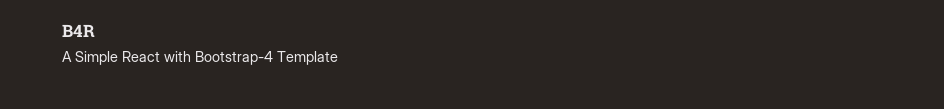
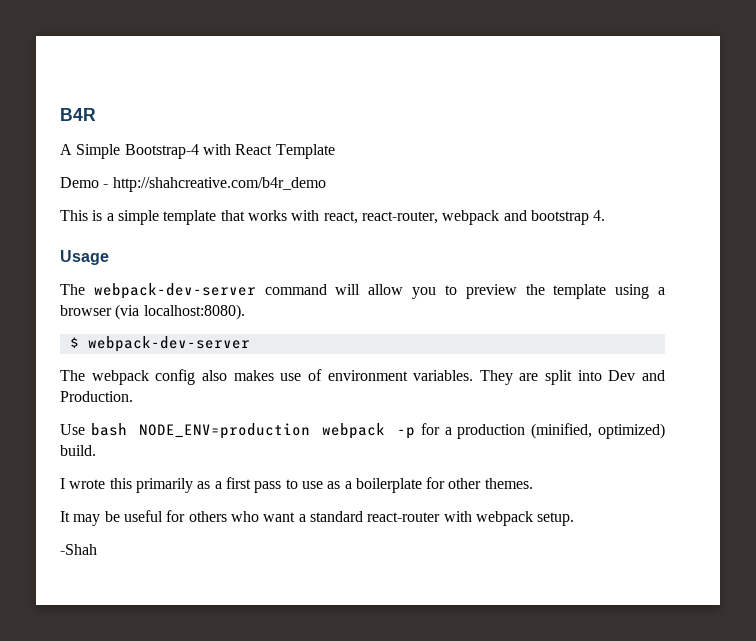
[122,51,338,65] React with Bootstrap-4 Template -> [124,144,335,159] [60,177,326,192] [60,210,606,225] [60,250,109,265] [60,283,665,299] [60,304,245,320] [69,336,250,352] [60,369,665,385] [60,391,133,402] [60,423,665,439] [60,445,96,456] [60,477,533,493] [60,510,575,526] [60,544,97,555] Bootstrap-4 with React Template // Demo - http://shahcreative.com/b4r_demo // This is a simple template that works with react, react-router, webpack and bootstrap 4. // Usage // The webpack-dev-server command will allow you to preview the template using a browser (via localhost:8080). // $ webpack-dev-server // The webpack config also makes use of environment variables. They are split into Dev and Production. // Use bash NODE_ENV=production webpack -p for a production (minified, optimized) build. // I wrote this primarily as a first pass to use as a boilerplate for other themes. // It may be useful for others who want a standard react-router with webpack setup. // -Shah

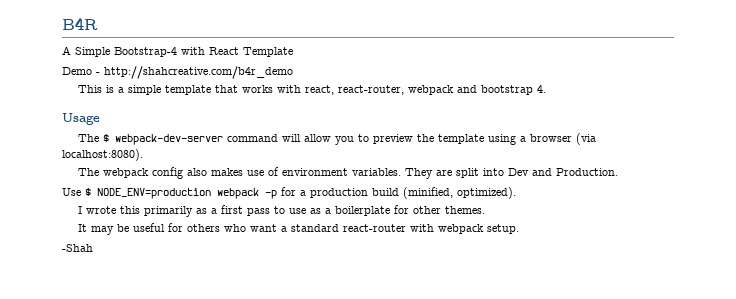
(85, 289) none -> [102,134,109,142] $
[69,336,250,352] // $ webpack-dev-server -> (143, 155) none
[90,423,127,436] bash -> [85,188,91,196] $
[531,423,665,439] [60,445,96,456] (minified, optimized) build. -> [372,187,516,199] build (minified, optimized).

